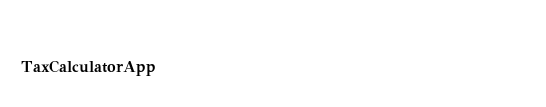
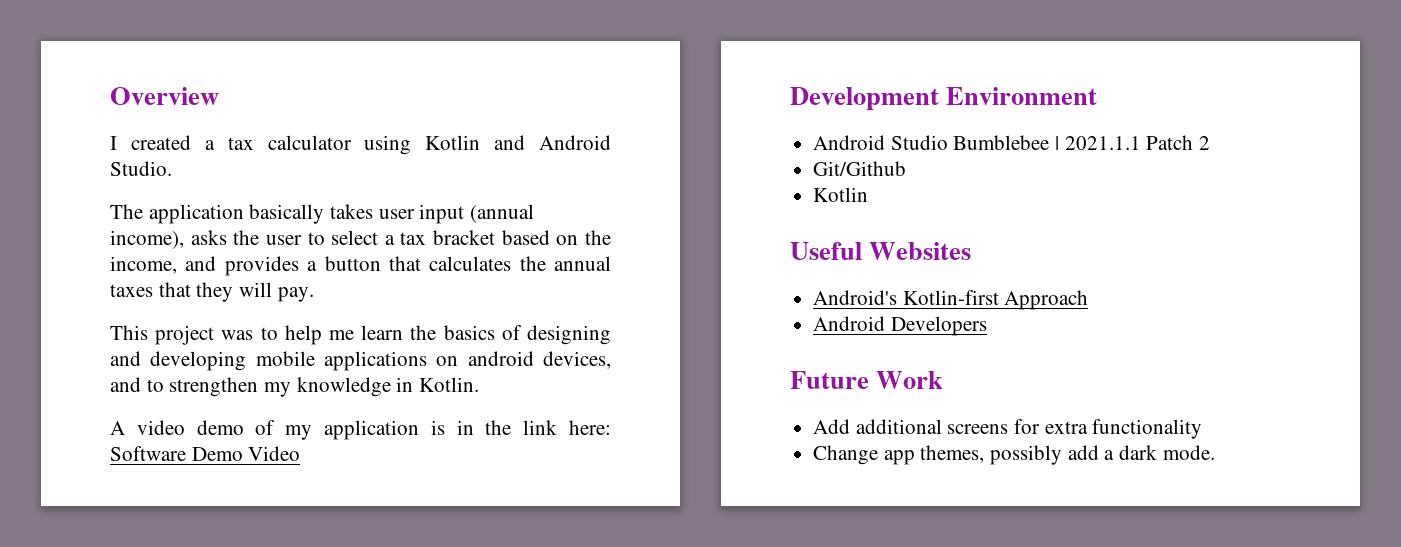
[21,60,156,76] TaxCalculatorApp -> [110,87,219,105] [110,135,611,155] [110,161,172,176] [110,204,535,224] [110,230,611,249] [110,256,611,276] [110,282,314,302] [110,325,611,345] [110,351,611,371] [110,377,480,397] [110,420,611,440] [110,446,301,461] [790,87,1098,111] [813,135,1211,150] [813,161,907,176] [813,187,869,202] [790,242,972,260] [813,290,1089,310] [813,316,987,336] [790,371,944,389] [813,419,1203,439] [813,445,1215,465] Overview // I created a tax calculator using Kotlin and Android Studio. // The application basically takes user input (annual income), asks the user to select a tax bracket based on the income, and provides a button that calculates the annual taxes that they will pay. // This project was to help me learn the basics of designing and developing mobile applications on android devices, and to strengthen my knowledge in Kotlin. // A video demo of my application is in the link here: Software Demo Video // Development Environment // Android Studio Bumblebee | 2021.1.1 Patch 2 // Git/Github // Kotlin // Useful Websites // Android's Kotlin-first Approach // Android Developers // Future Work // Add additional screens for extra functionality // Change app themes, possibly add a dark mode.

